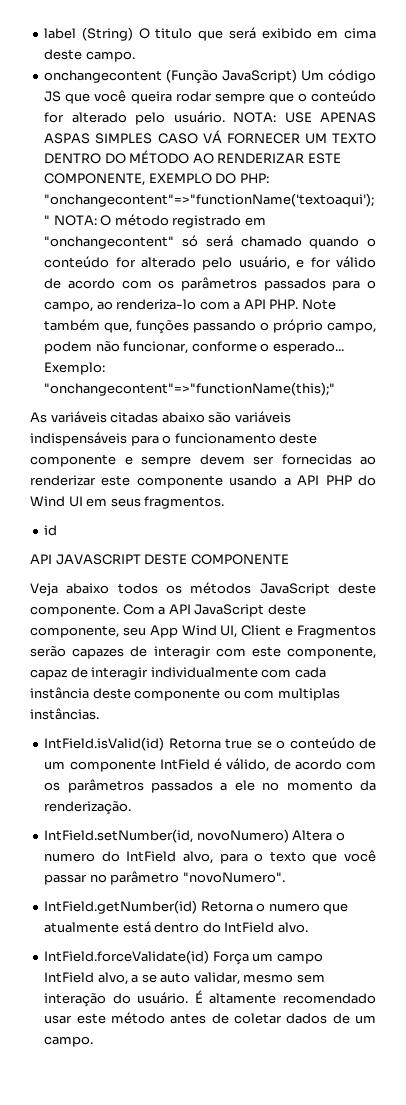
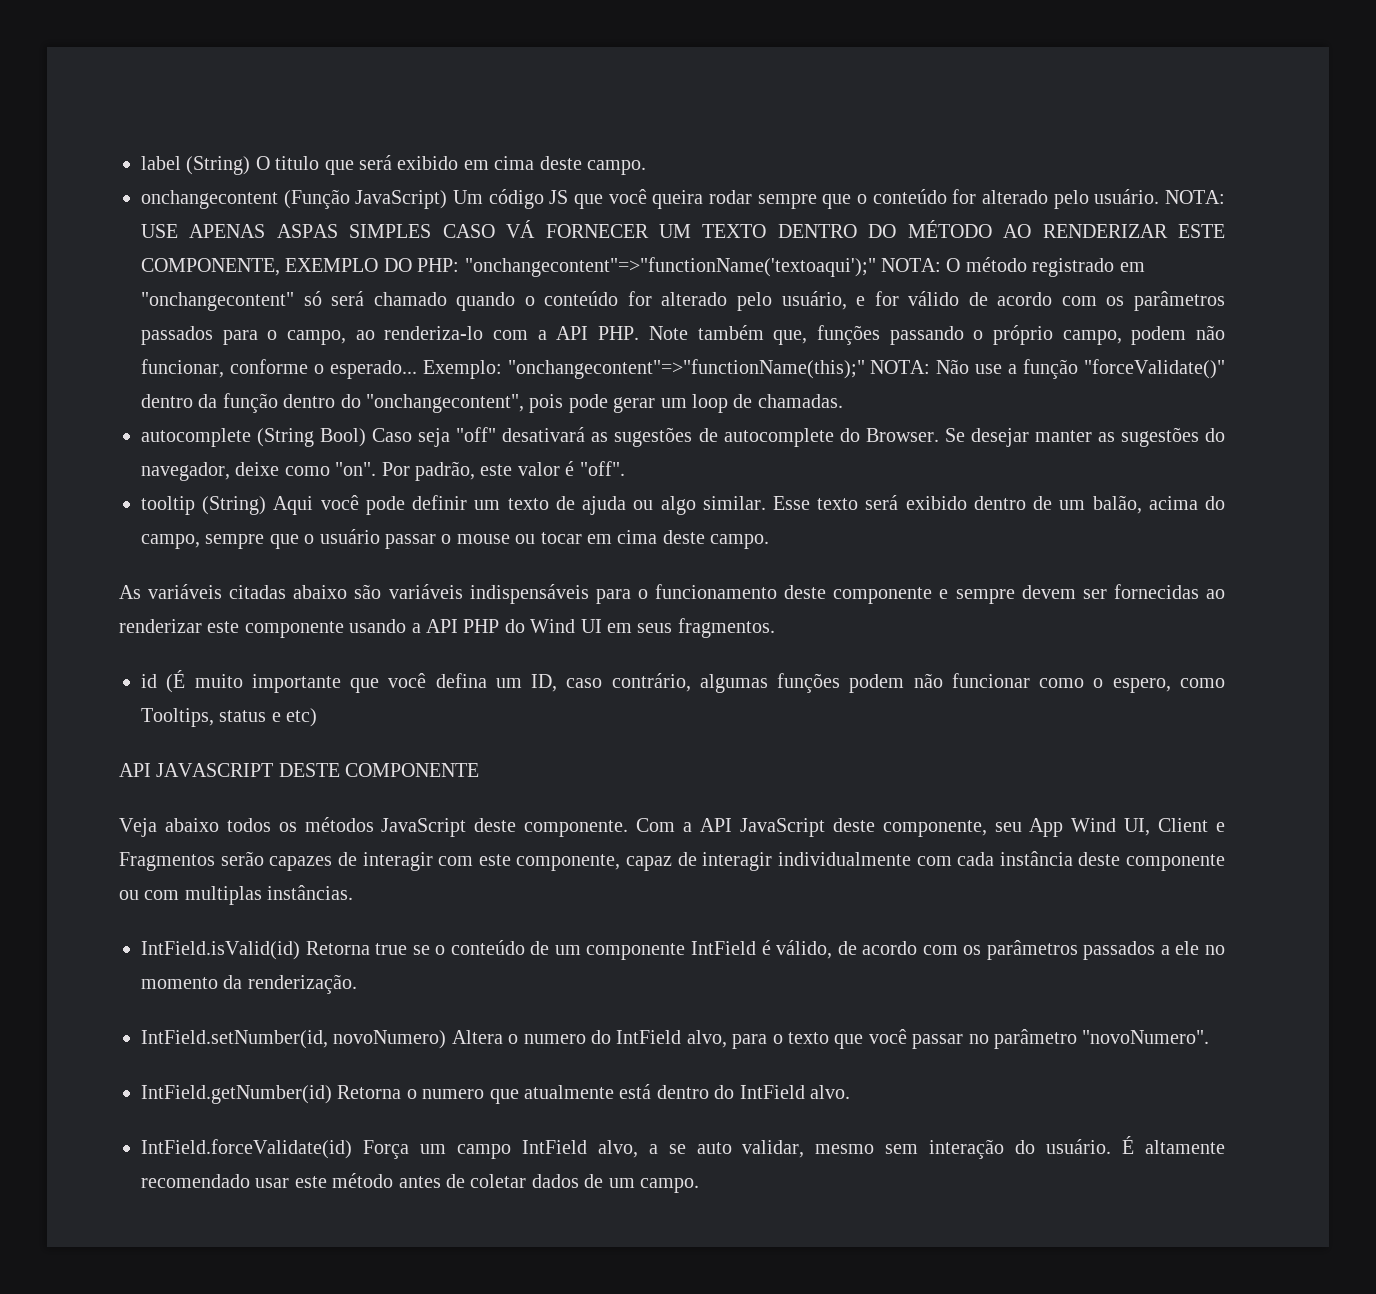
(336, 389) none -> [870,359,1225,379] [141,393,843,413] [141,427,1225,447] [141,461,625,481] [141,495,1226,515] [141,529,770,549] NOTA: Não use a função "forceValidate()" dentro da função dentro do "onchangecontent", pois pode gerar um loop de chamadas. // autocomplete (String Bool) Caso seja "off" desativará as sugestões de autocomplete do Browser. Se desejar manter as sugestões do navegador, deixe como "on". Por padrão, este valor é "off". // tooltip (String) Aqui você pode definir um texto de ajuda ou algo similar. Esse texto será exibido dentro de um balão, acima do campo, sempre que o usuário passar o mouse ou tocar em cima deste campo.
(58, 530) none -> [166,670,1226,693] [141,708,318,727] (É muito importante que você defina um ID, caso contrário, algumas funções podem não funcionar como o espero, como Tooltips, status e etc)

